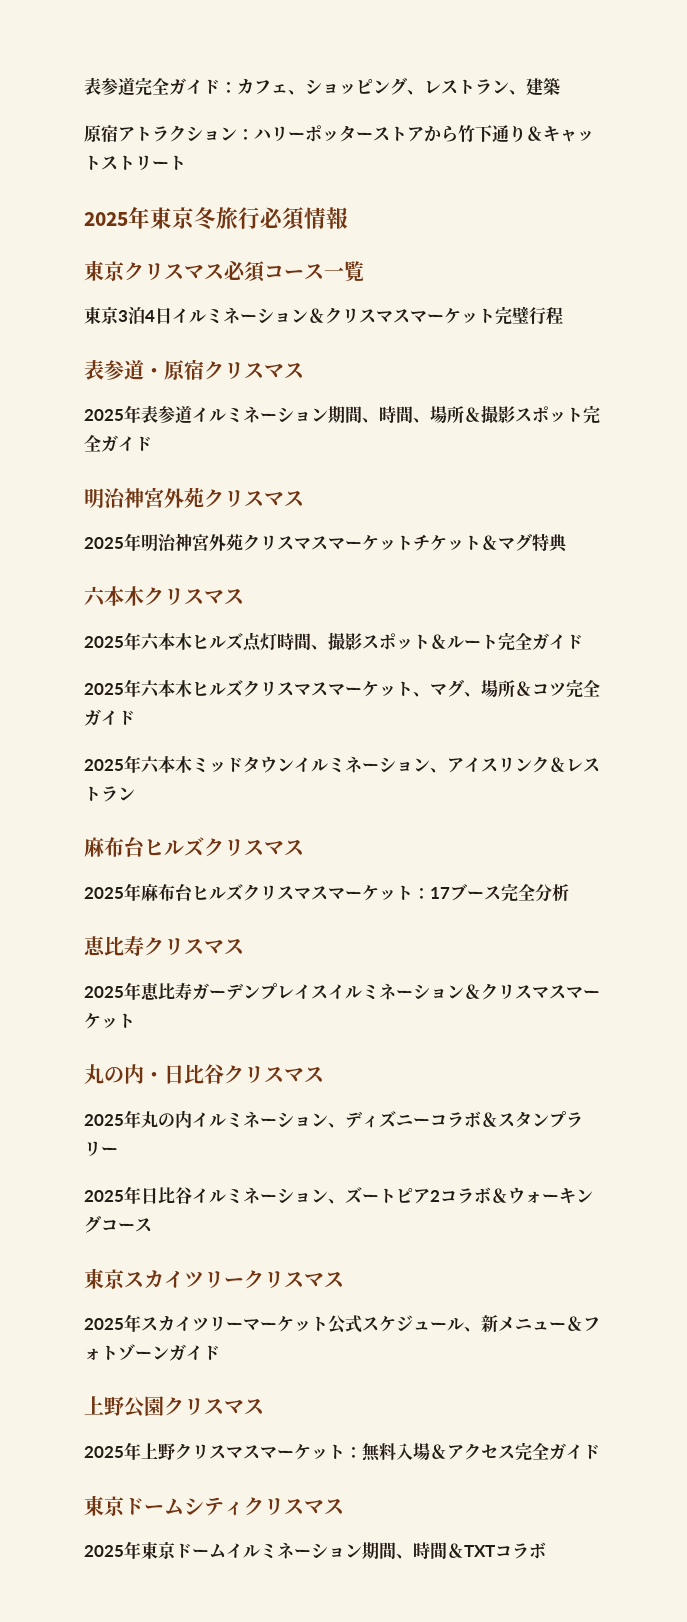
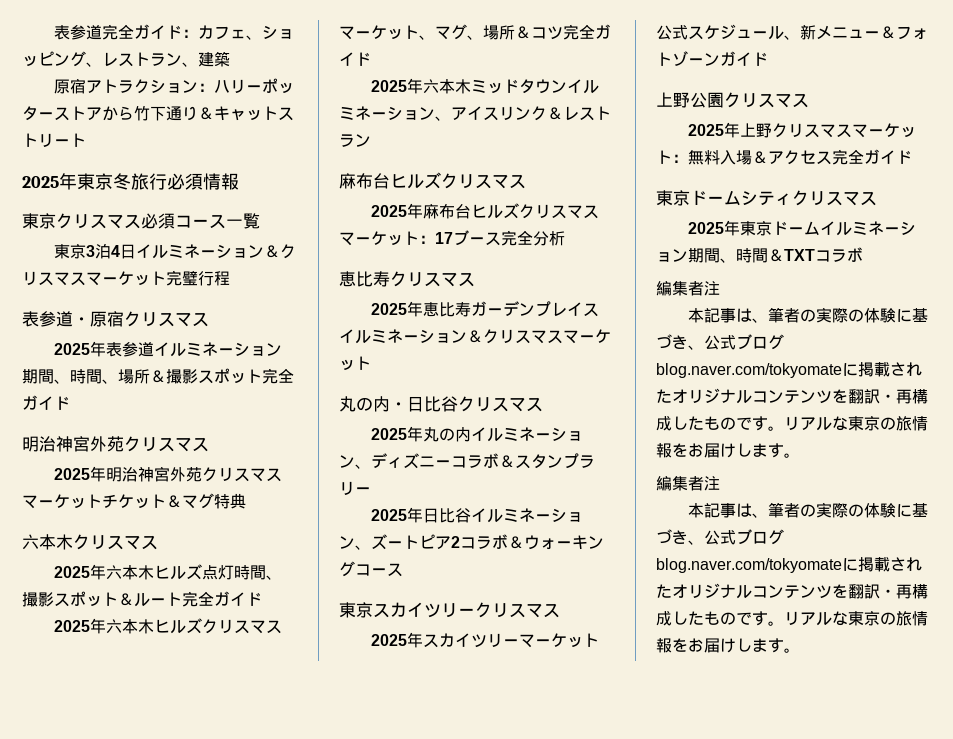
(546, 1550) none -> [656,281,720,296] [687,307,928,323] [656,334,784,350] [656,362,922,378] [656,388,928,404] [656,416,928,431] [656,443,800,458] [656,476,720,491] [687,502,928,518] [656,529,784,545] [656,557,922,573] [656,583,928,599] [656,611,928,626] [656,638,800,653] // 編集者注 // 本記事は、筆者の実際の体験に基づき、公式ブログblog.naver.com/tokyomateに掲載されたオリジナルコンテンツを翻訳・再構成したものです。リアルな東京の旅情報をお届けします。 // 編集者注 // 本記事は、筆者の実際の体験に基づき、公式ブログblog.naver.com/tokyomateに掲載されたオリジナルコンテンツを翻訳・再構成したものです。リアルな東京の旅情報をお届けします。

